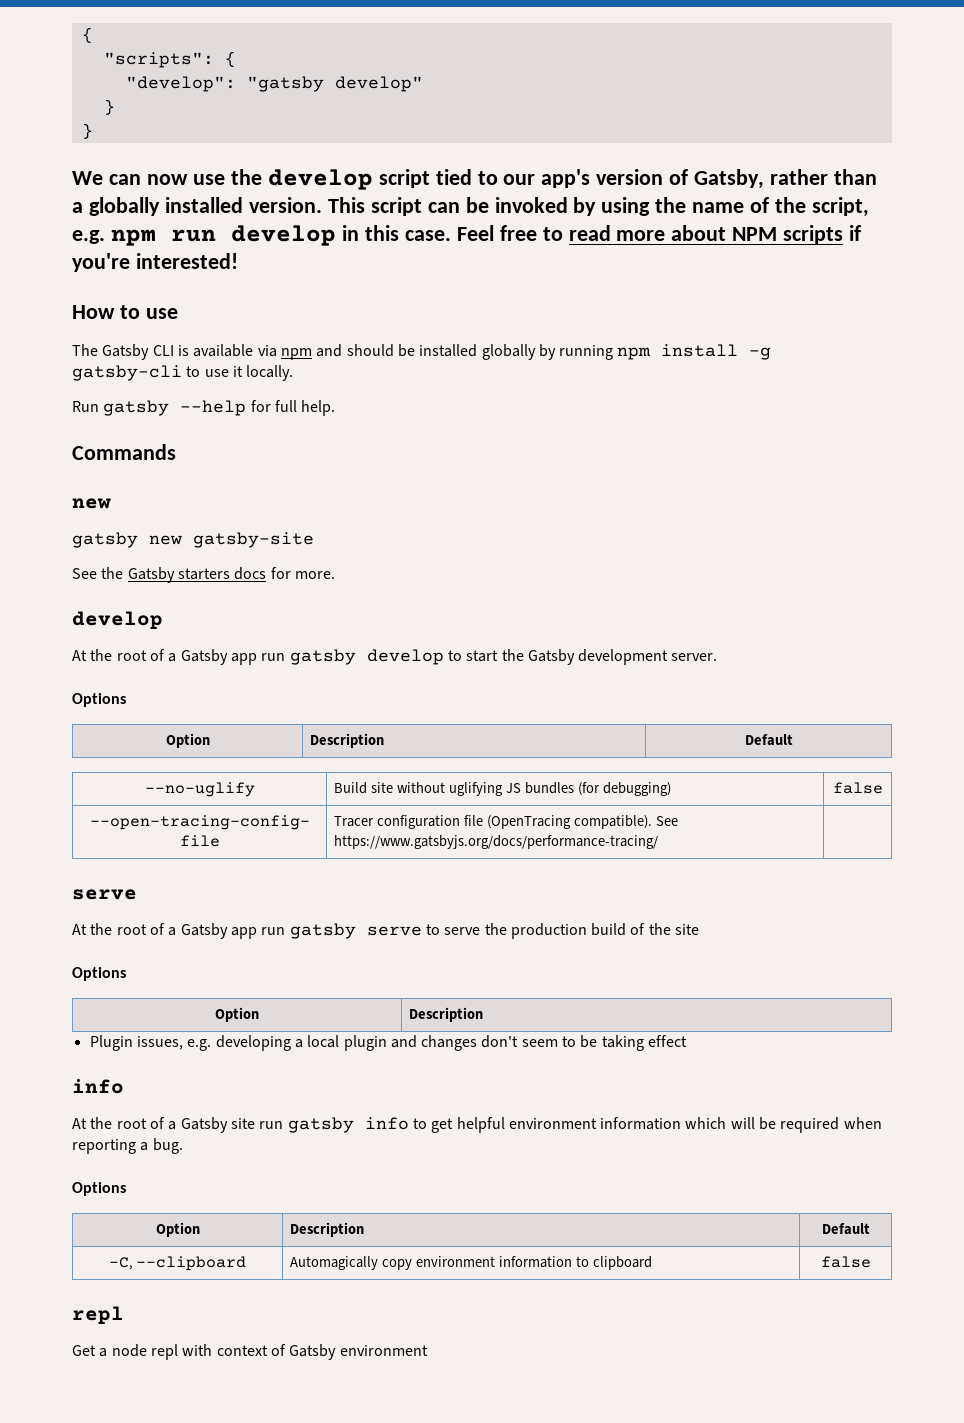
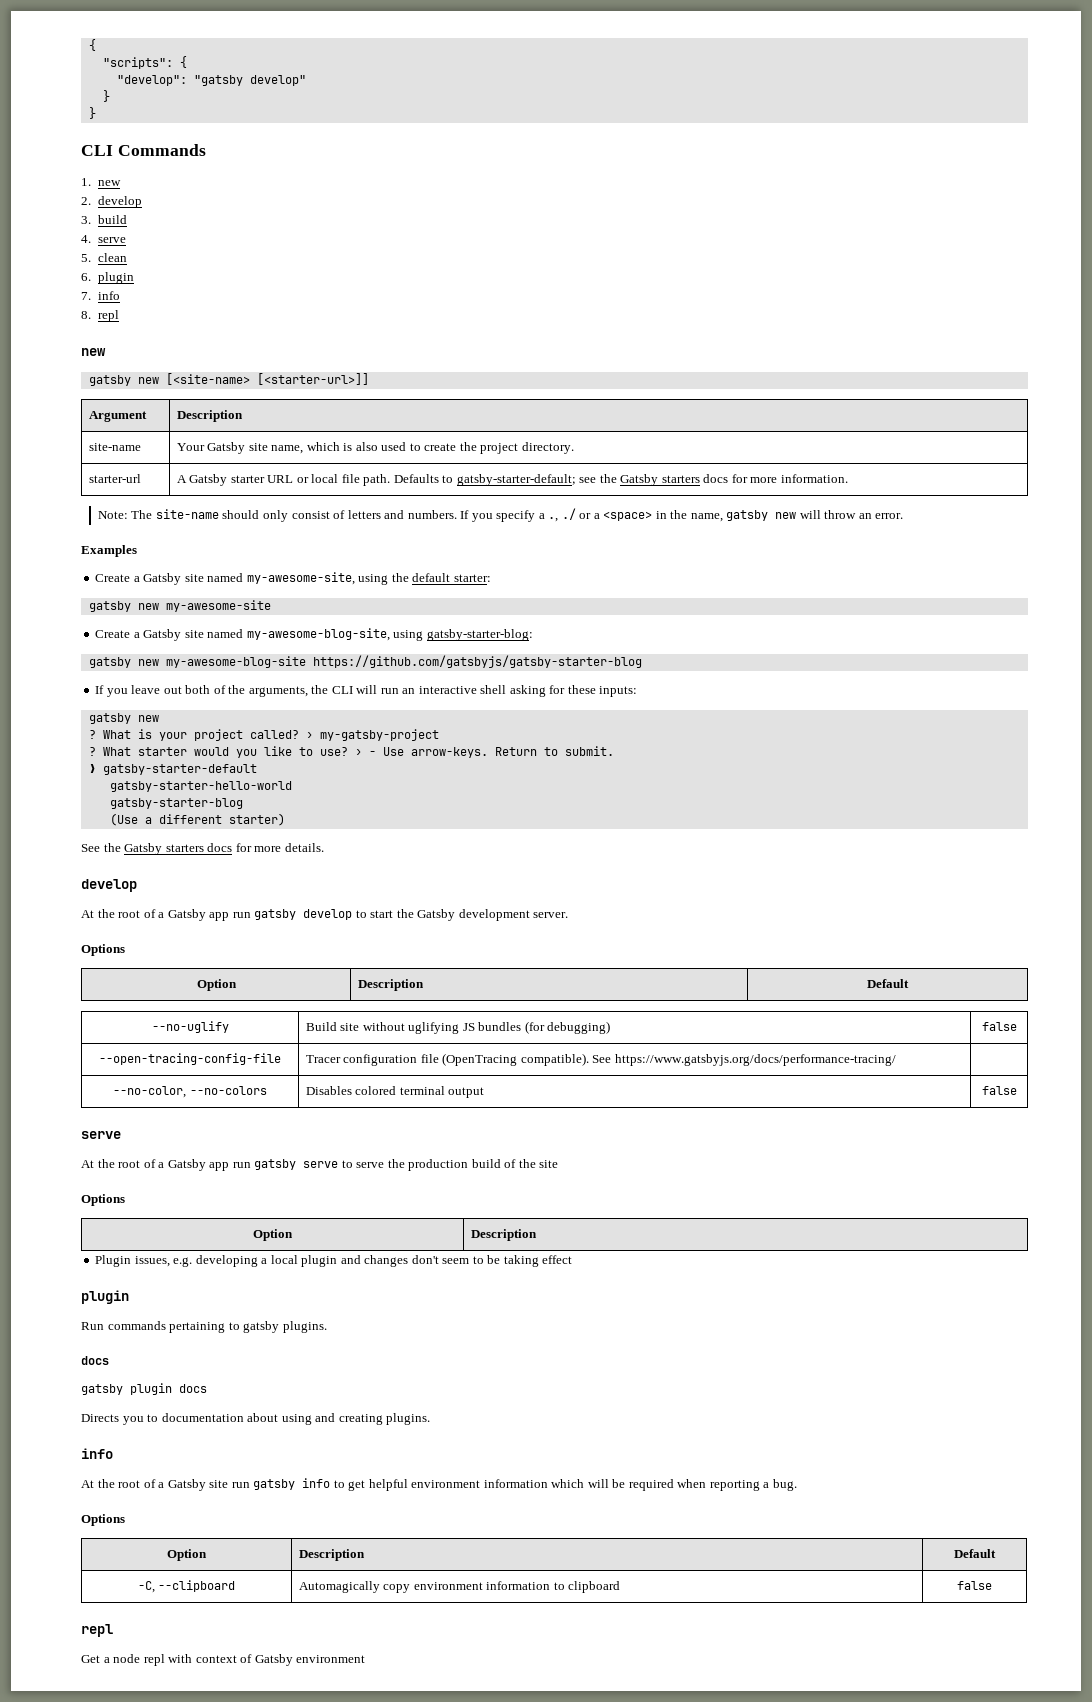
[72,169,878,190] [72,197,870,217] [72,225,862,246] [72,253,238,272] [72,305,178,319] [72,344,772,360] [72,365,294,381] [72,400,336,416] [72,444,176,460] [72,498,111,509] [72,532,314,548] We can now use the develop script tied to our app's version of Gatsby, rather than a globally installed version. This script can be invoked by using the name of the script, e.g. npm run develop in this case. Feel free to read more about NPM scripts if you're interested! // How to use // The Gatsby CLI is available via npm and should be installed globally by running npm install -g gatsby-cli to use it locally. // Run gatsby --help for full help. // Commands // new // gatsby new gatsby-site -> [81,144,206,156] [81,178,121,186] [81,196,142,208] [81,215,127,224] [81,235,126,243] [81,253,127,262] [81,272,134,284] [81,291,120,300] [81,310,119,322] [81,348,106,356] [88,373,369,386] [88,411,147,422] [176,410,243,422] [88,443,141,451] [176,442,574,454] [88,474,141,483] [176,474,848,486] [97,508,904,522] [81,545,137,557] [95,572,491,585] [88,600,271,612] [95,628,533,641] [88,655,642,668] [95,685,638,697] [88,713,159,724] [88,729,439,741] [88,746,614,758] [88,764,257,775] [109,781,292,792] [109,798,243,809] [109,813,285,826] CLI Commands // 1. new // 2. develop // 3. build // 4. serve // 5. clean // 6. plugin // 7. info // 8. repl // new // gatsby new [<site-name> [<starter-url>]] // Argument | Description // site-name | Your Gatsby site name, which is also used to create the project directory. // starter-url | A Gatsby starter URL or local file path. Defaults to gatsby-starter-default; see the Gatsby starters docs for more information. // Note: The site-name should only consist of letters and numbers. If you specify a ., ./ or a <space> in the name, gatsby new will throw an error. // Examples // Create a Gatsby site named my-awesome-site, using the default starter: // gatsby new my-awesome-site // Create a Gatsby site named my-awesome-blog-site, using gatsby-starter-blog: // gatsby new my-awesome-blog-site https://github.com/gatsbyjs/gatsby-starter-blog // If you leave out both of the arguments, the CLI will run an interactive shell asking for these inputs: // gatsby new // ? What is your project called? › my-gatsby-project // ? What starter would you like to use? › - Use arrow-keys. Return to submit. // ❯ gatsby-starter-default // gatsby-starter-hello-world // gatsby-starter-blog // (Use a different starter)
[294,571,335,579] more. -> [254,843,324,852] more details.
(659, 842) none -> [113,1086,267,1098] [305,1086,485,1098] [981,1086,1017,1095] // --no-color, --no-colors | Disables colored terminal output | false
(688, 1041) none -> [81,1290,129,1304] [81,1321,327,1333] [81,1356,109,1365] [81,1383,207,1395] [81,1413,431,1425] // plugin // Run commands pertaining to gatsby plugins. // docs // gatsby plugin docs // Directs you to documentation about using and creating plugins.

